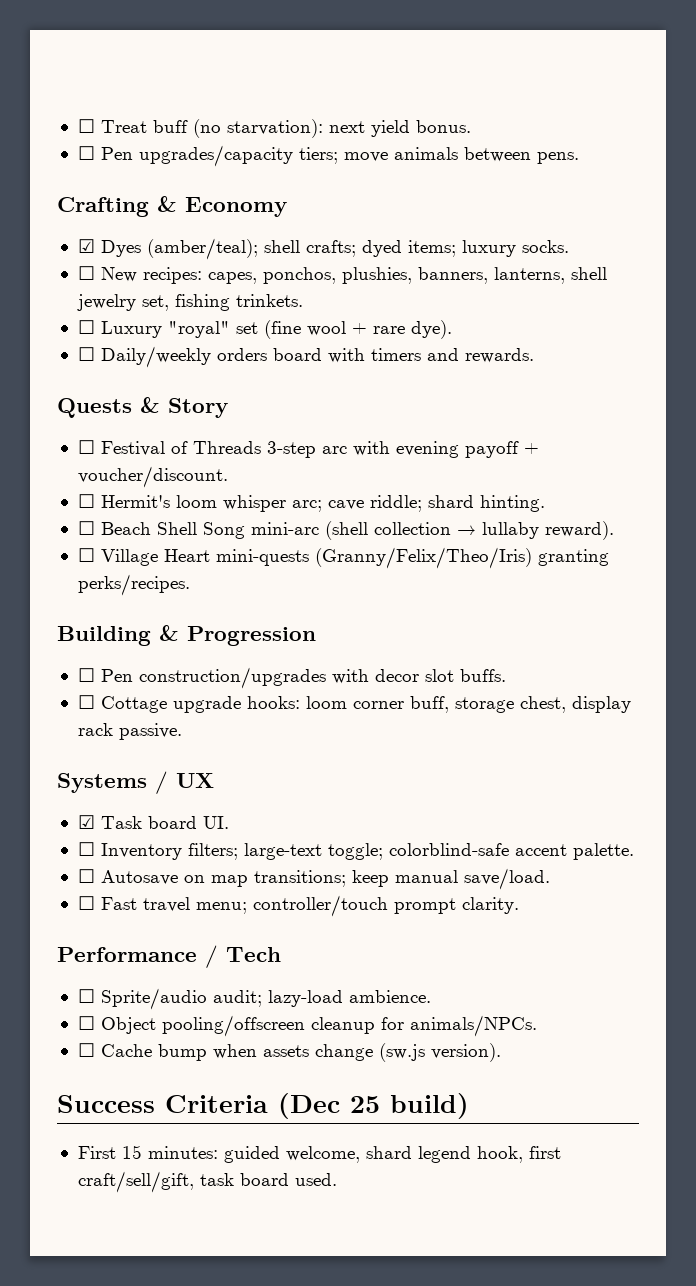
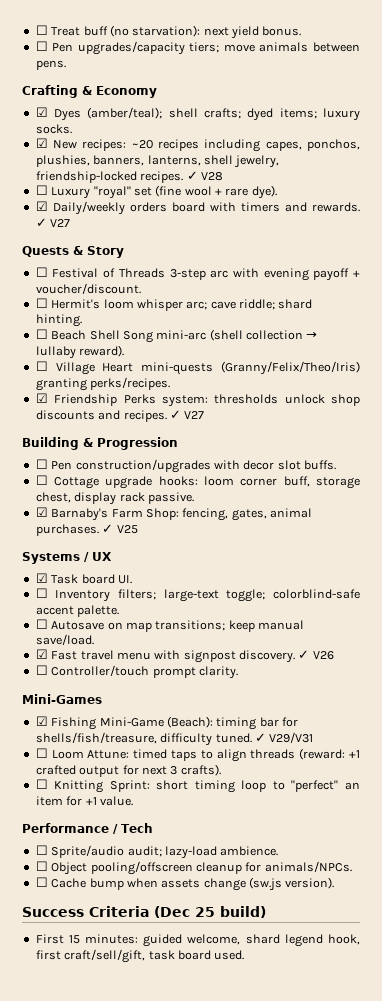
[77,266,95,280] ☐ -> [35,138,48,148] ☑
(202, 275) none -> [131,139,261,152] ~20 recipes including
[76,294,303,311] jewelry set, fishing trinkets. -> [234,155,280,168] [35,171,223,183] jewelry, friendship-locked recipes. ✓ V28
[77,347,95,361] ☐ -> [35,201,48,211] ☑
(534, 355) none -> [35,218,71,227] ✓ V27
(190, 585) none -> [35,393,360,407] [35,410,205,422] // ☑ Friendship Perks system: thresholds unlock shop discounts and recipes. ✓ V27
(182, 731) none -> [35,507,312,521] [35,524,138,536] // ☑ Barnaby's Farm Shop: fencing, gates, animal purchases. ✓ V25
[77,896,95,910] ☐ -> [35,649,48,659] ☑
[195,895,519,917] menu; controller/touch prompt clarity. -> [116,650,334,663] [35,665,238,679] [22,694,102,704] [35,716,298,730] [35,732,314,746] [35,748,360,762] [35,764,221,777] [35,779,360,793] [35,796,133,806] menu with signpost discovery. ✓ V26 // ☐ Controller/touch prompt clarity. // Mini-Games // ☑ Fishing Mini-Game (Beach): timing bar for shells/fish/treasure, difficulty tuned. ✓ V29/V31 // ☐ Loom Attune: timed taps to align threads (reward: +1 crafted output for next 3 crafts). // ☐ Knitting Sprint: short timing loop to "perfect" an item for +1 value.

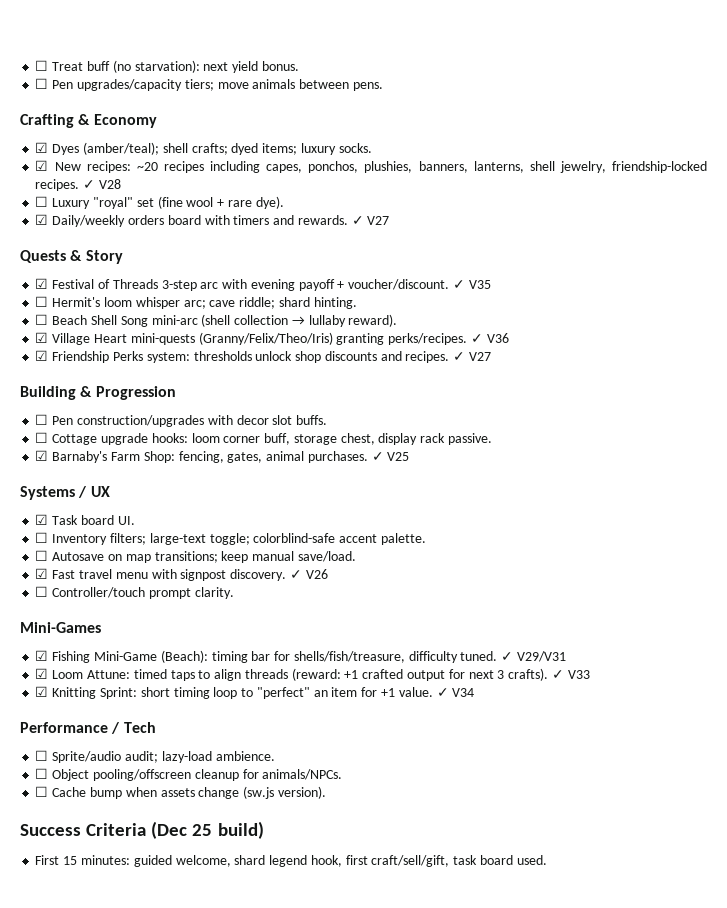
[35,267,48,277] ☐ -> [35,278,49,289] ☑
(141, 288) none -> [452,280,491,289] ✓ V35
[35,361,48,371] ☐ -> [35,332,49,343] ☑
(171, 383) none -> [470,333,509,343] ✓ V36
[35,748,48,758] ☐ -> [35,668,49,679] ☑
[35,779,48,789] // ☐ -> [551,670,590,679] [35,686,49,697] ✓ V33 // ☑
(133, 801) none -> [436,688,475,697] ✓ V34

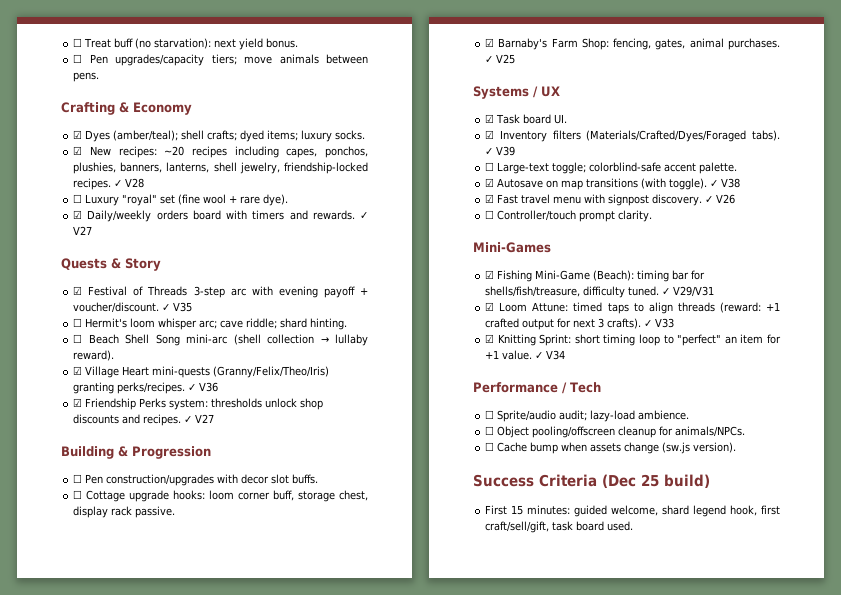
[35,532,206,545] ☐ Inventory filters; large-text -> [485,130,780,142] [485,146,516,156] [485,162,550,174] ☑ Inventory filters (Materials/Crafted/Dyes/Foraged tabs). ✓ V39 // ☐ Large-text
[35,550,49,561] ☐ -> [485,178,495,187] ☑
[154,551,356,563] transitions; keep manual save/load. -> [586,178,741,190] transitions (with toggle). ✓ V38

